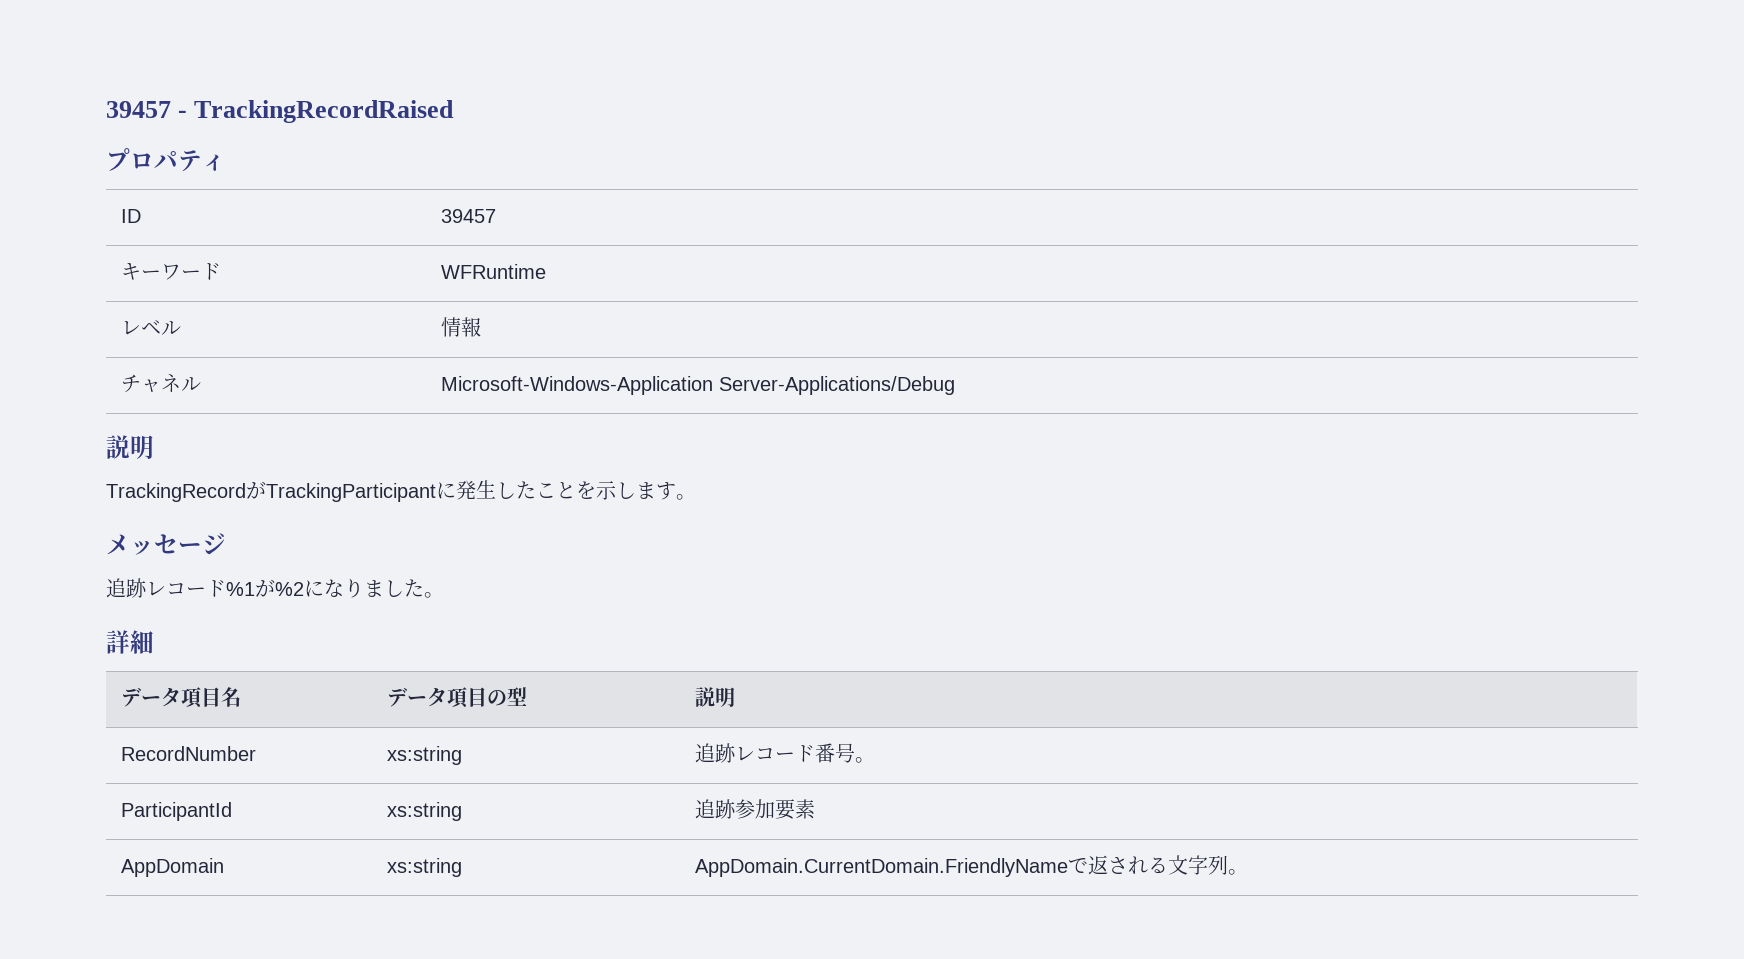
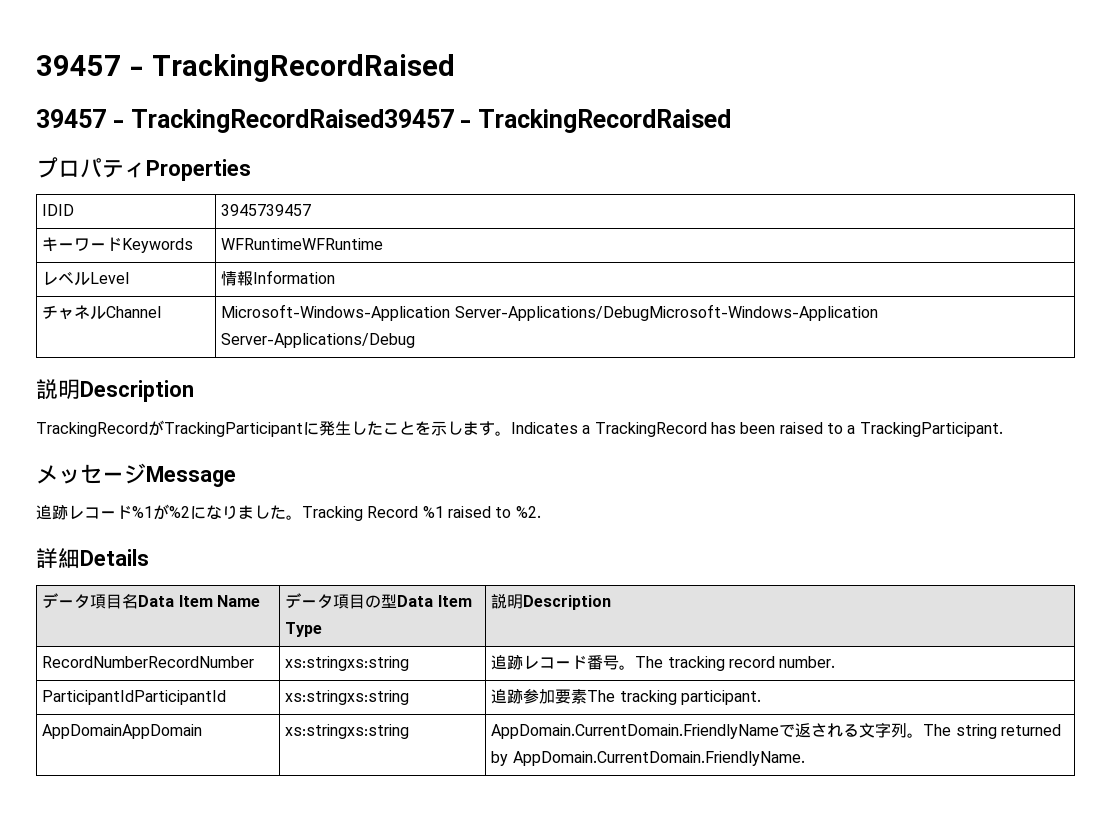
(455, 111) none -> [36,109,731,133] // 39457 - TrackingRecordRaised39457 - TrackingRecordRaised
[120,209,141,223] [440,209,496,223] // ID | 39457 -> [146,159,251,181] [42,204,75,216] [221,204,312,216] Properties // IDID | 3945739457
[440,264,546,279] | WFRuntime -> [122,238,194,253] [221,238,384,250] Keywords | WFRuntimeWFRuntime
(181, 328) none -> [90,272,130,284] Level
(481, 327) none -> [253,270,336,284] Information
(201, 384) none -> [106,306,162,318] Channel
(713, 385) none -> [454,304,878,321] Server-Applications/DebugMicrosoft-Windows-Application
(154, 447) none -> [80,380,194,402] Description
(696, 497) none -> [511,422,1003,437] Indicates a TrackingRecord has been raised to a TrackingParticipant.
(226, 544) none -> [146,466,236,487] Message
(444, 595) none -> [302,506,541,521] Tracking Record %1 raised to %2.
(154, 642) none -> [80,549,149,566] Details
(241, 697) none -> [138,595,261,607] Data Item Name
[694,687,735,707] [120,746,256,761] [386,746,462,765] | 説明 // RecordNumber | xs:string -> [397,595,472,607] [285,622,323,637] [491,594,612,610] [42,656,255,668] [285,656,410,671] Data Item Type | 説明Description // RecordNumberRecordNumber | xs:stringxs:string
[120,802,232,821] [386,802,462,821] [694,799,815,820] [120,858,224,877] [386,858,462,877] // ParticipantId | xs:string | 追跡参加要素 // AppDomain | xs:string -> [635,656,836,671] [42,690,227,705] [285,690,410,705] [491,688,762,705] [42,724,203,739] [285,724,410,739] The tracking record number. // ParticipantIdParticipantId | xs:stringxs:string | 追跡参加要素The tracking participant. // AppDomainAppDomain | xs:stringxs:string
(1248, 872) none -> [923,724,1062,739] [491,751,805,766] The string returned by AppDomain.CurrentDomain.FriendlyName.

